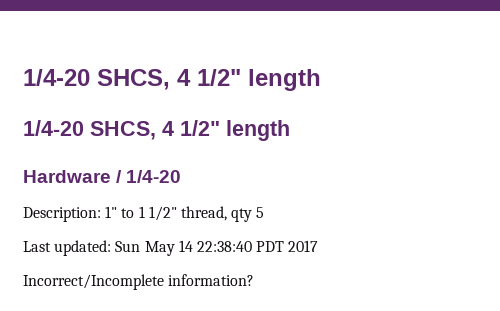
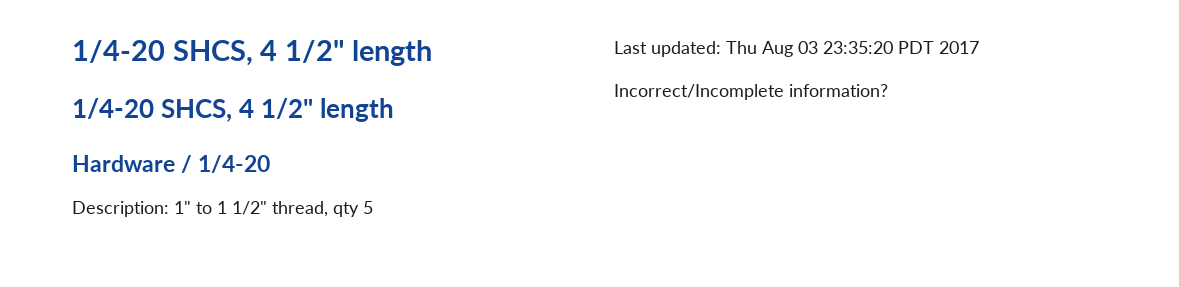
[115,240,252,256] Sun May 14 22:38:40 -> [726,41,893,57] Thu Aug 03 23:35:20

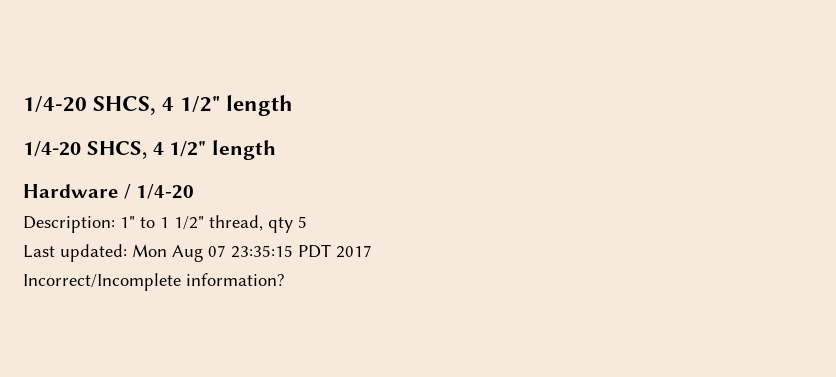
[726,41,893,57] Thu Aug 03 23:35:20 -> [132,244,293,262] Mon Aug 07 23:35:15

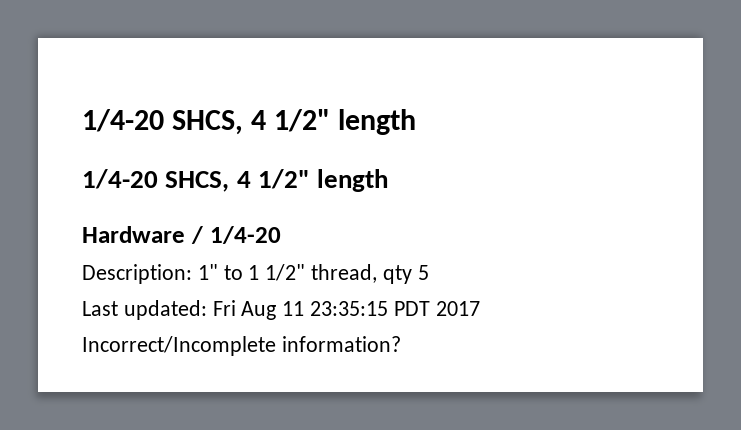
[132,244,226,262] Mon Aug 07 -> [212,300,305,320] Fri Aug 11

